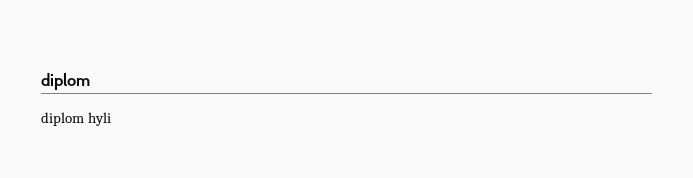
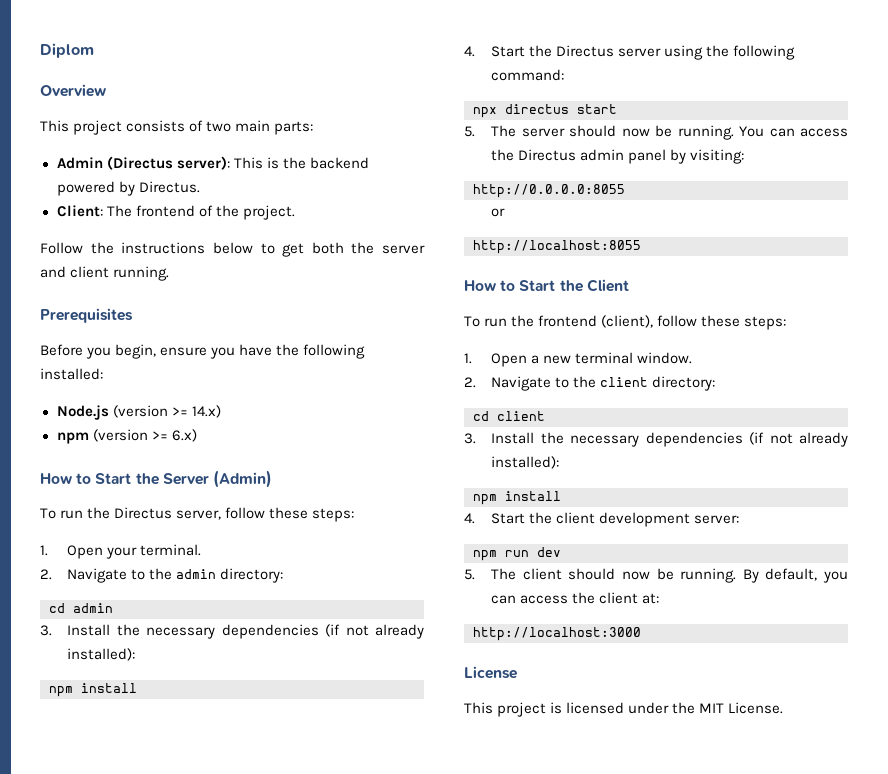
[41,73,90,90] [41,112,111,126] diplom // diplom hyli -> [40,43,94,58] [40,84,106,97] [40,120,314,135] [56,156,369,170] [56,181,200,196] [56,205,295,220] [40,242,425,257] [40,266,170,281] [40,308,133,323] [40,344,366,359] [40,368,103,380] [56,405,221,420] [56,429,197,444] [40,470,272,488] [40,507,355,522] [40,544,202,559] [40,568,284,583] [49,603,113,613] [40,624,424,639] [67,648,136,661] [49,683,137,697] [464,45,796,60] [491,69,565,81] [473,104,617,118] [464,125,848,140] [491,149,745,164] [473,184,625,198] [491,208,506,217] [473,240,641,254] [464,279,629,292] [464,315,787,330] [464,352,693,367] [464,376,716,391] [473,411,545,421] [464,432,848,447] [491,456,560,469] [473,491,561,505] [464,512,740,527] [473,547,561,561] [464,568,848,583] [491,592,660,604] [473,627,641,641] [464,666,517,679] [464,702,784,717] Diplom // Overview // This project consists of two main parts: // Admin (Directus server): This is the backend powered by Directus. // Client: The frontend of the project. // Follow the instructions below to get both the server and client running. // Prerequisites // Before you begin, ensure you have the following installed: // Node.js (version >= 14.x) // npm (version >= 6.x) // How to Start the Server (Admin) // To run the Directus server, follow these steps: // 1. Open your terminal. // 2. Navigate to the admin directory: // cd admin // 3. Install the necessary dependencies (if not already installed): // npm install // 4. Start the Directus server using the following command: // npx directus start // 5. The server should now be running. You can access the Directus admin panel by visiting: // http://0.0.0.0:8055 // or // http://localhost:8055 // How to Start the Client // To run the frontend (client), follow these steps: // 1. Open a new terminal window. // 2. Navigate to the client directory: // cd client // 3. Install the necessary dependencies (if not already installed): // npm install // 4. Start the client development server: // npm run dev // 5. The client should now be running. By default, you can access the client at: // http://localhost:3000 // License // This project is licensed under the MIT License.

